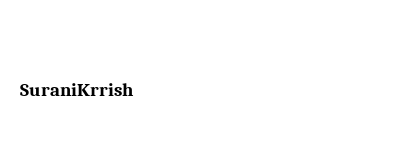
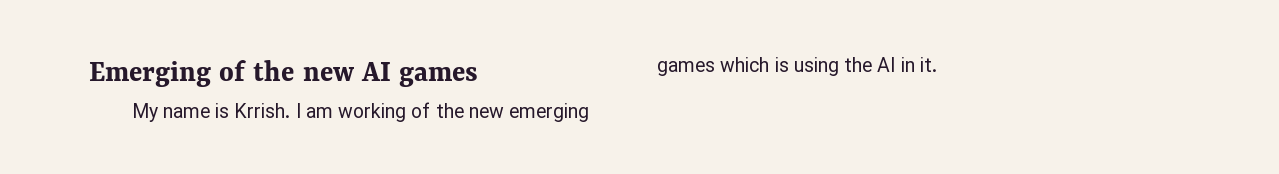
[20,83,134,96] SuraniKrrish -> [89,60,479,87] [131,102,590,122] [657,57,937,76] Emerging of the new AI games // My name is Krrish. I am working of the new emerging games which is using the AI in it.

